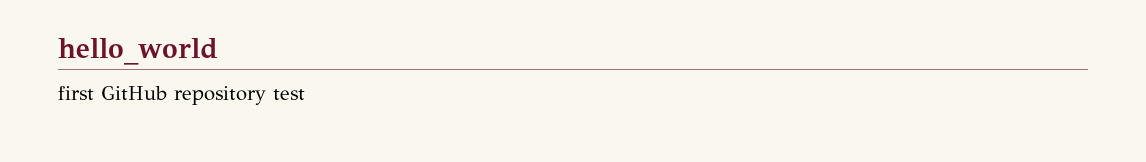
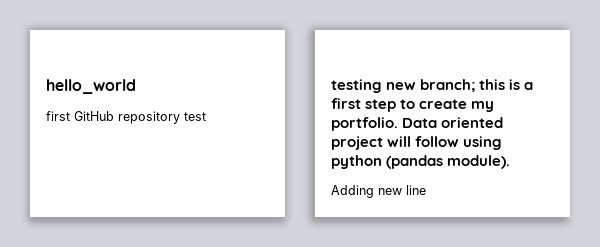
(305, 94) none -> [331,79,534,93] [331,98,495,112] [331,117,504,131] [331,136,503,150] [331,155,511,169] [331,185,426,198] // testing new branch; this is a first step to create my portfolio. Data oriented project will follow using python (pandas module). // Adding new line

